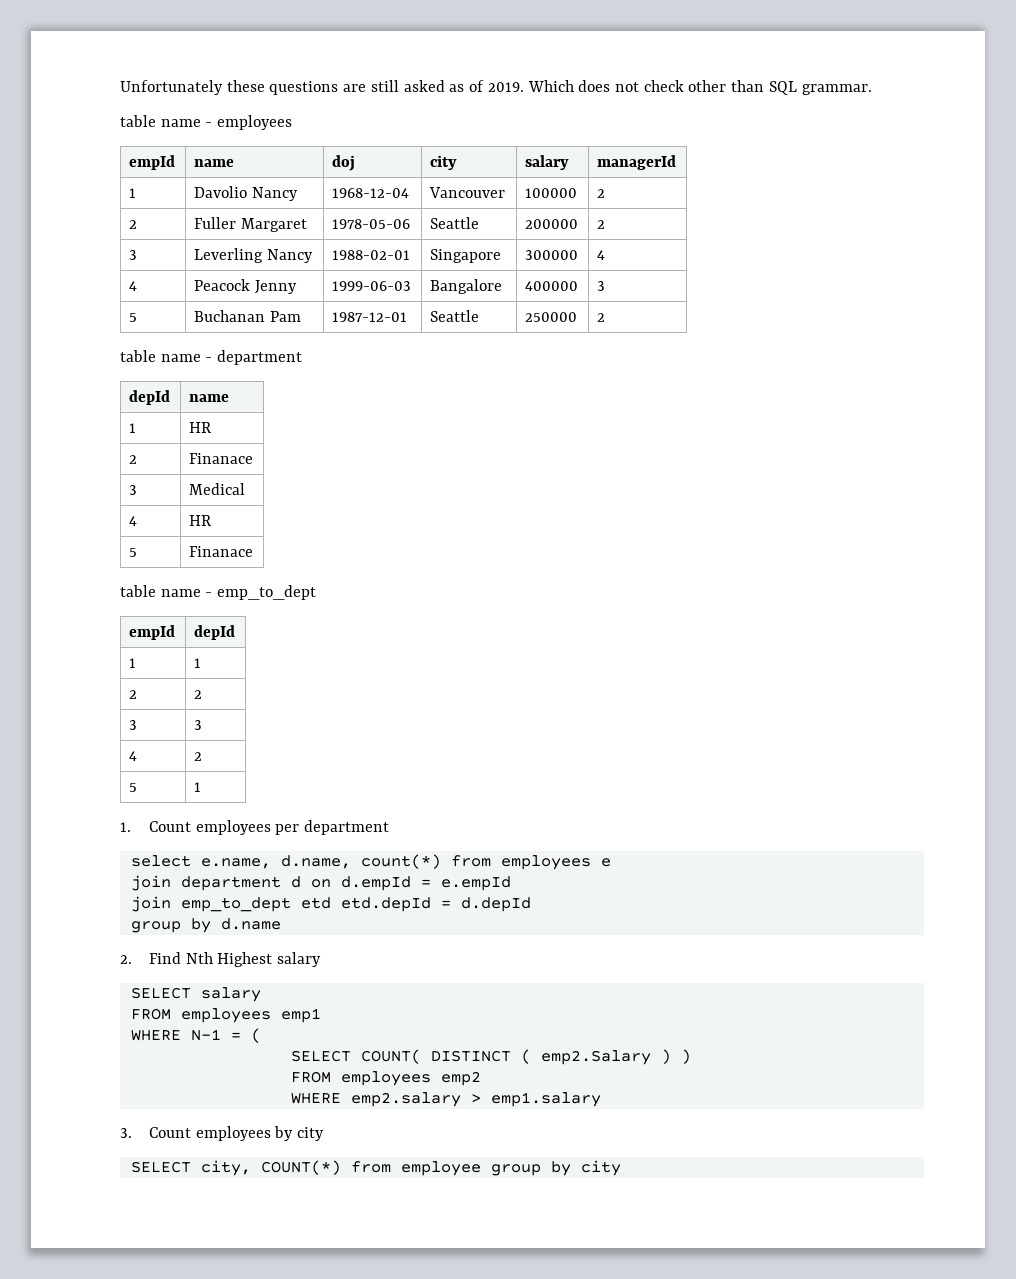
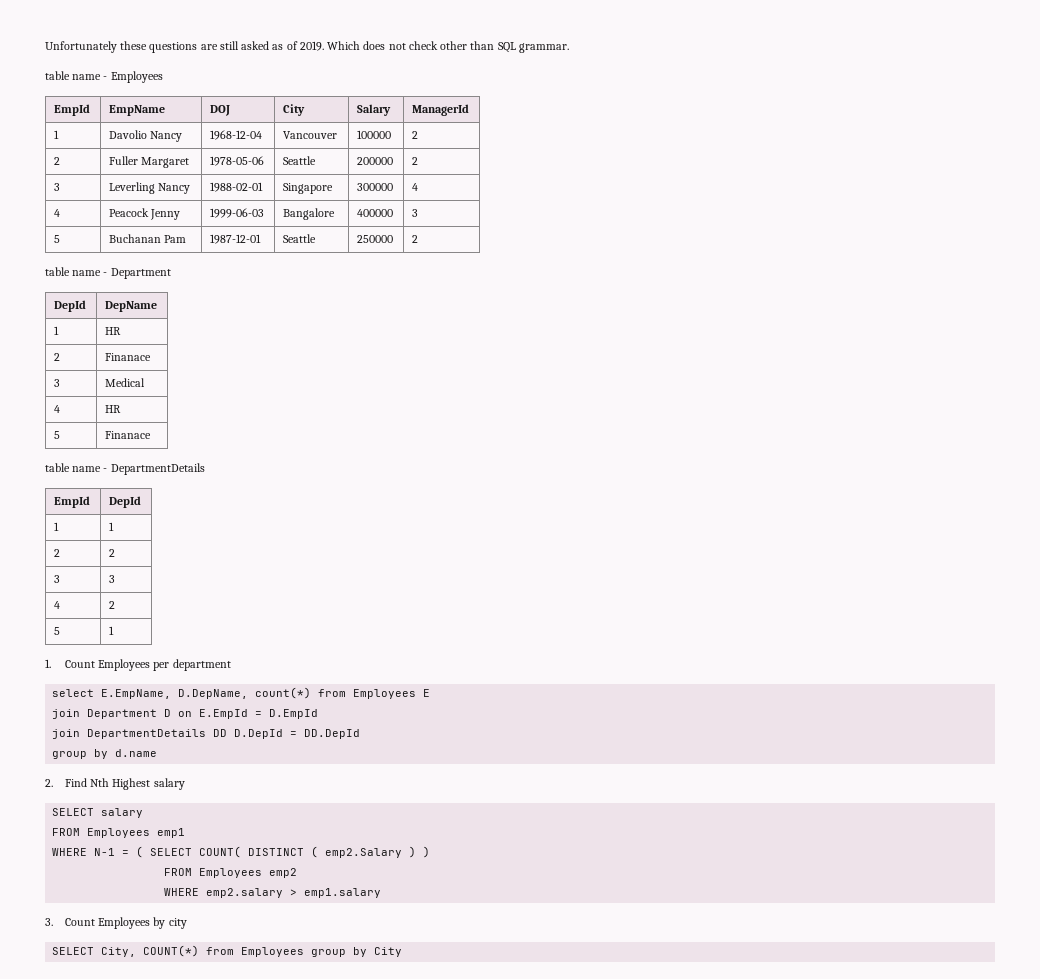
[217,115,293,130] [129,155,176,170] [194,159,235,167] [332,155,356,171] [430,155,458,170] [525,155,570,170] [597,155,677,170] employees // empId | name | doj | city | salary | managerId -> [110,71,163,83] [54,104,91,116] [109,105,166,116] [210,105,231,116] [283,104,306,116] [357,104,392,116] [412,104,470,116] Employees // EmpId | EmpName | DOJ | City | Salary | ManagerId
[217,350,303,365] [129,390,171,405] [189,394,230,402] department // depId | name -> [110,268,171,279] [54,300,87,312] [105,301,158,312] Department // DepId | DepName
[217,585,317,600] [129,625,176,640] [194,625,236,640] emp_to_dept // empId | depId -> [110,463,205,475] [54,496,91,508] [109,496,142,508] DepartmentDetails // EmpId | DepId
[195,820,271,835] employees -> [98,659,151,671] Employees
[200,854,611,870] [130,875,511,891] [130,896,531,912] e.name, d.name, count(*) from employees e // join department d on d.empId = e.empId // join emp_to_dept etd etd.depId = d.depId -> [101,687,431,699] [52,709,319,719] [52,729,361,739] E.EmpName, D.DepName, count(*) from Employees E // join Department D on E.EmpId = D.EmpId // join DepartmentDetails DD D.DepId = DD.DepId
[180,1008,271,1023] employees -> [87,828,151,838] Employees
(261, 1035) // -> (144, 852) none
[340,1071,431,1086] employees -> [199,868,263,878] Employees
[195,1126,271,1141] employees -> [98,917,151,929] Employees
[200,1160,251,1176] city, -> [101,947,137,957] City,
[400,1160,621,1176] employee group by city -> [241,947,403,957] Employees group by City

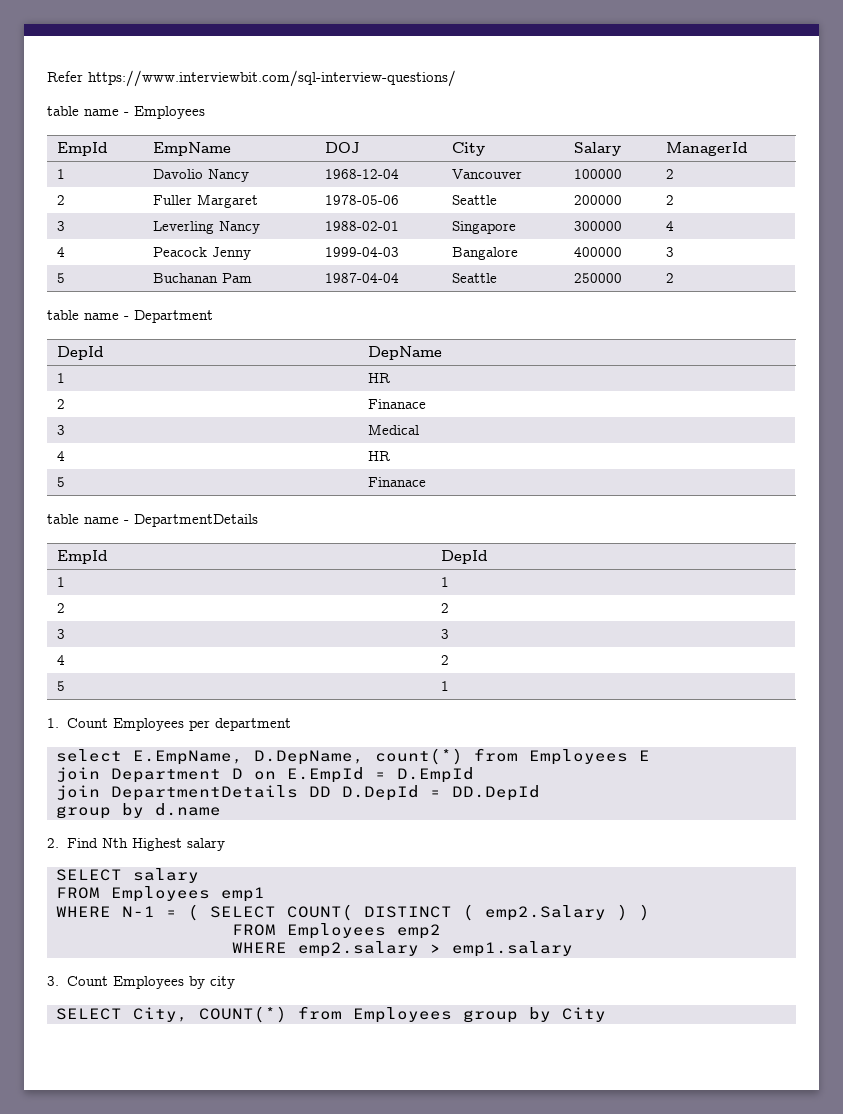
[45,41,569,53] Unfortunately these questions are still asked as of 2019. Which does not check other than SQL grammar. -> [47,70,456,87] Refer https://www.interviewbit.com/sql-interview-questions/
[210,208,265,218] 1999-06-03 -> [324,247,399,257] 1999-04-03
[210,234,262,244] 1987-12-01 -> [324,273,399,283] 1987-04-04

